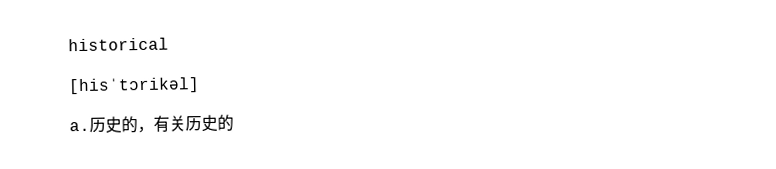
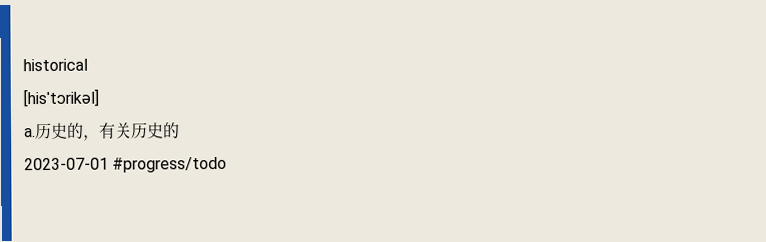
(234, 123) none -> [24,156,228,173] // 2023-07-01 #progress/todo

